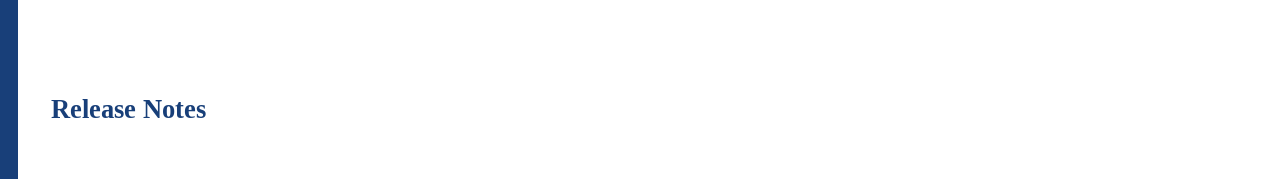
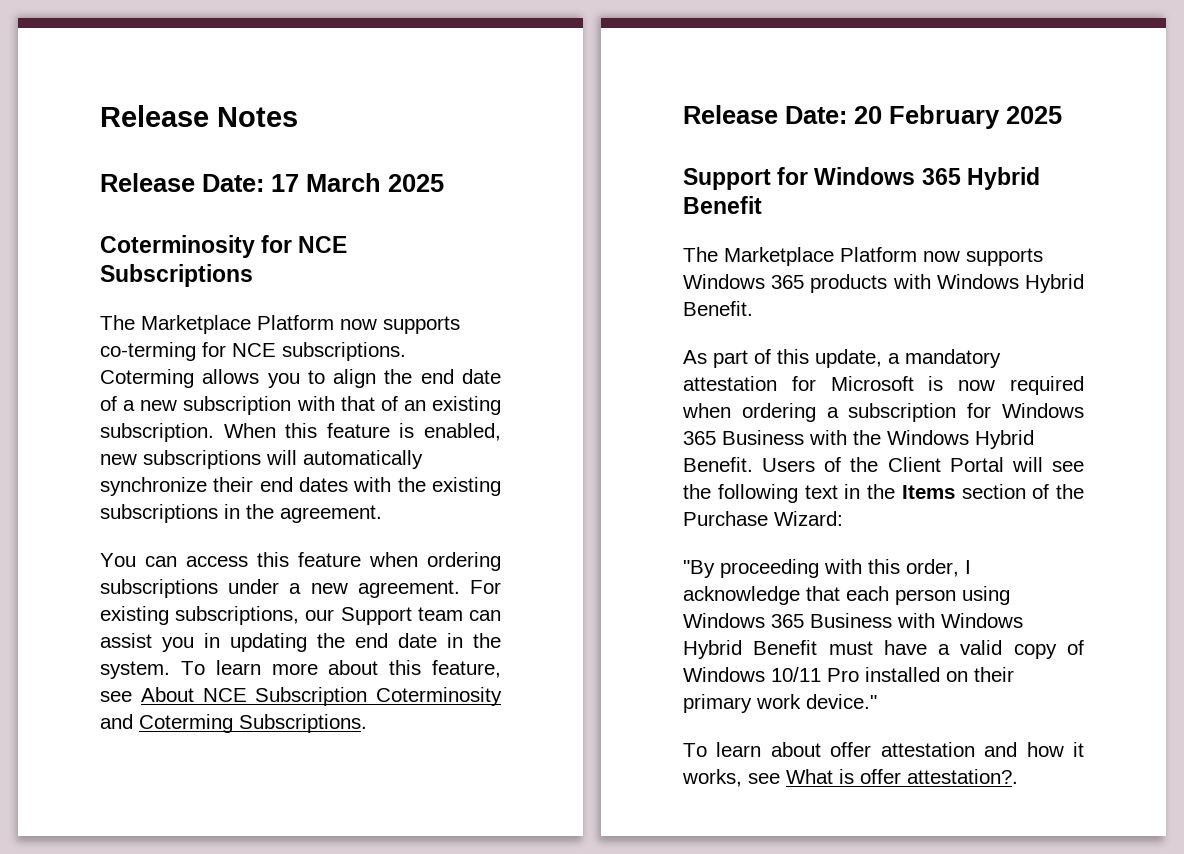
(207, 109) none -> [100,173,444,192] [100,235,348,258] [100,264,253,287] [100,315,460,334] [100,342,406,361] [100,369,501,388] [100,396,501,415] [100,423,501,442] [100,450,423,469] [100,477,501,496] [100,504,382,523] [100,552,501,571] [100,579,501,598] [100,606,501,625] [100,633,501,652] [100,660,501,679] [100,687,502,706] [100,714,367,733] [683,105,1062,129] [683,167,1040,190] [683,196,762,214] [683,247,1043,266] [683,274,1084,293] [683,301,753,316] [683,349,1001,368] [683,376,1084,395] [682,403,1084,422] [683,430,1034,449] [683,457,1084,472] [683,484,1084,503] [683,511,843,526] [683,559,971,578] [683,586,1010,605] [683,613,1023,628] [683,640,1084,659] [683,667,1014,682] [683,694,877,713] [683,742,1084,757] [682,769,1018,787] // Release Date: 17 March 2025 // Coterminosity for NCE Subscriptions // The Marketplace Platform now supports co-terming for NCE subscriptions. Coterming allows you to align the end date of a new subscription with that of an existing subscription. When this feature is enabled, new subscriptions will automatically synchronize their end dates with the existing subscriptions in the agreement. // You can access this feature when ordering subscriptions under a new agreement. For existing subscriptions, our Support team can assist you in updating the end date in the system. To learn more about this feature, see About NCE Subscription Coterminosity and Coterming Subscriptions. // Release Date: 20 February 2025 // Support for Windows 365 Hybrid Benefit // The Marketplace Platform now supports Windows 365 products with Windows Hybrid Benefit. // As part of this update, a mandatory attestation for Microsoft is now required when ordering a subscription for Windows 365 Business with the Windows Hybrid Benefit. Users of the Client Portal will see the following text in the Items section of the Purchase Wizard: // "By proceeding with this order, I acknowledge that each person using Windows 365 Business with Windows Hybrid Benefit must have a valid copy of Windows 10/11 Pro installed on their primary work device." // To learn about offer attestation and how it works, see What is offer attestation?.

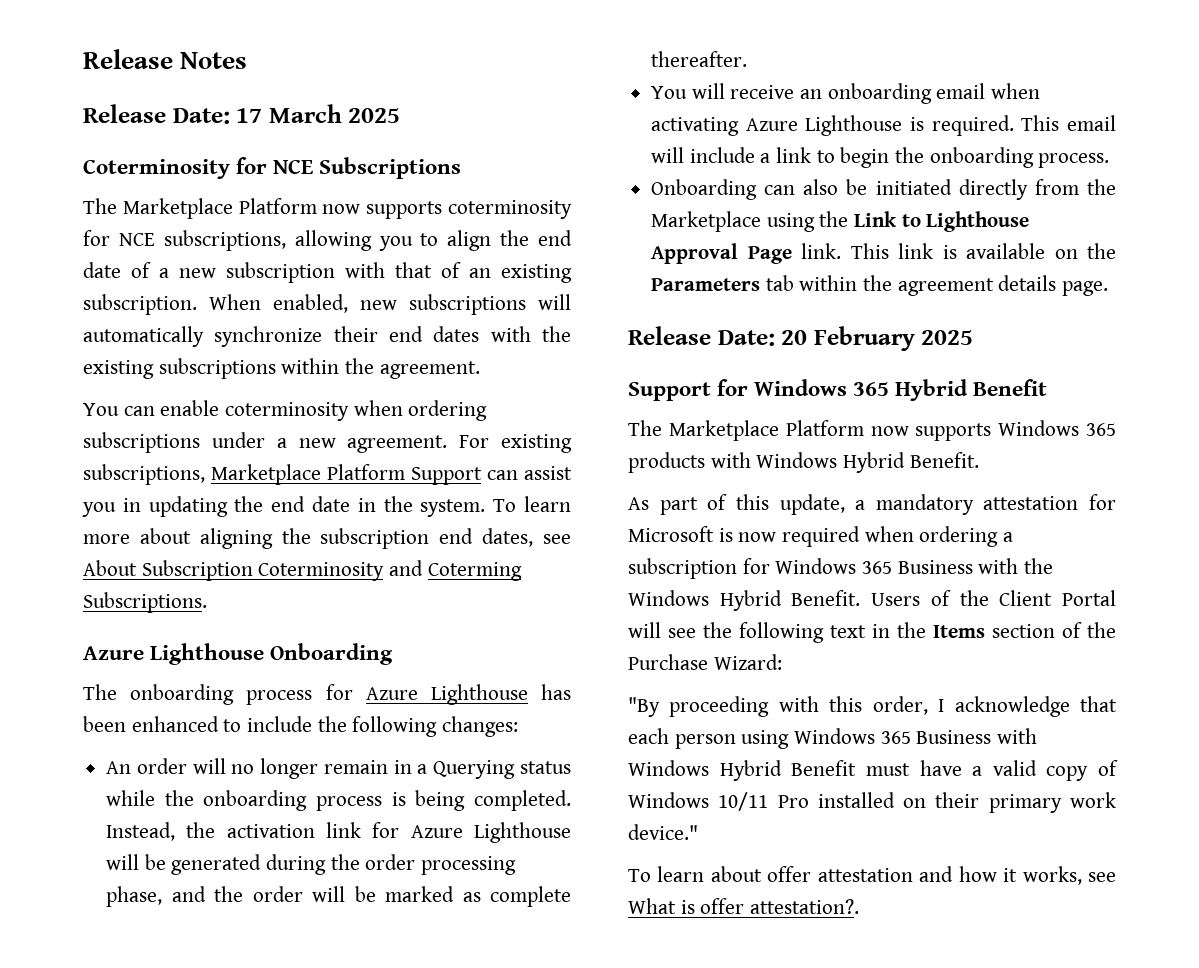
[100,342,406,361] [100,369,260,388] co-terming for NCE subscriptions. Coterming allows -> [448,200,572,219] [83,230,372,251] coterminosity for NCE subscriptions, allowing
[285,423,415,438] this feature is -> (261, 302) none
[224,504,240,519] in -> [281,358,340,374] within
[186,552,361,567] access this feature -> [160,400,350,421] enable coterminosity
[305,607,463,625] our Support team -> [211,464,482,485] Marketplace Platform Support
[389,660,501,678] this feature, -> [199,528,534,549] aligning the subscription end dates,
[202,688,247,702] NCE -> (137, 568) none
(367, 723) none -> [83,643,394,665] [83,684,571,705] [83,716,519,737] [106,758,571,779] [106,790,571,811] [106,822,571,843] [106,854,517,875] [106,886,571,907] [651,51,748,67] [651,83,1041,104] [651,115,1116,136] [651,147,1110,168] [651,179,1116,200] [651,211,1030,232] [651,243,1116,264] [651,275,1109,296] // Azure Lighthouse Onboarding // The onboarding process for Azure Lighthouse has been enhanced to include the following changes: // An order will no longer remain in a Querying status while the onboarding process is being completed. Instead, the activation link for Azure Lighthouse will be generated during the order processing phase, and the order will be marked as complete thereafter. // You will receive an onboarding email when activating Azure Lighthouse is required. This email will include a link to begin the onboarding process. // Onboarding can also be initiated directly from the Marketplace using the Link to Lighthouse Approval Page link. This link is available on the Parameters tab within the agreement details page.

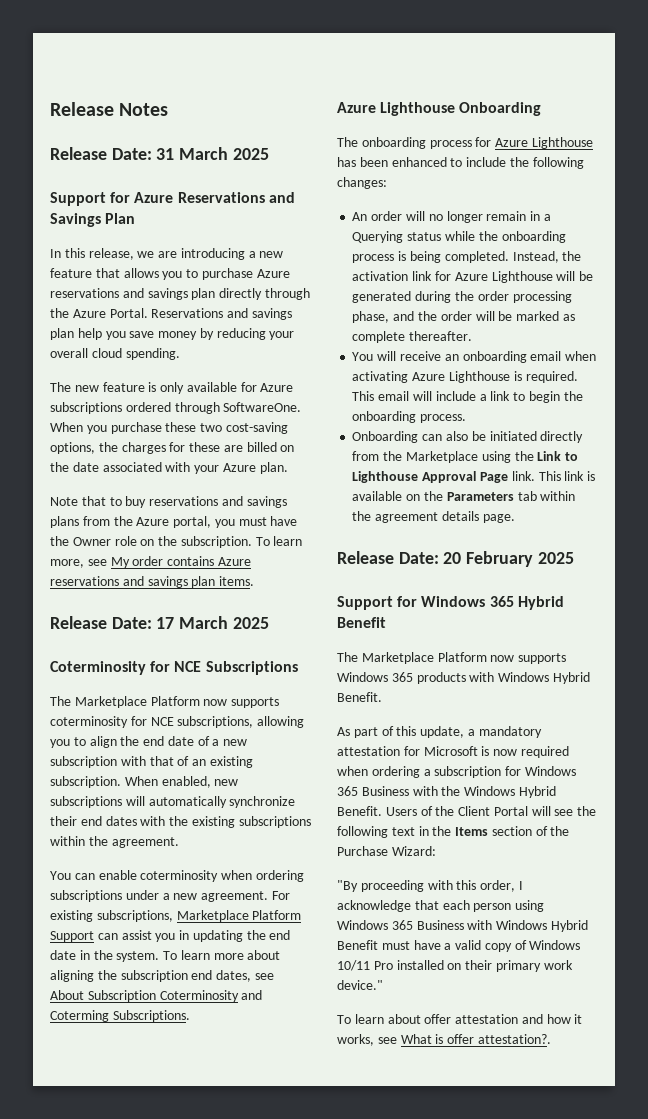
(248, 60) none -> [50,147,269,160] [50,192,295,206] [50,213,136,227] [50,248,284,260] [50,268,290,280] [50,288,310,300] [50,308,292,320] [50,328,295,340] [50,348,180,360] [50,382,294,394] [50,402,302,414] [50,422,288,434] [50,442,295,454] [50,462,288,474] [50,496,287,508] [50,516,298,528] [50,536,303,548] [50,556,251,568] [50,576,255,588] // Release Date: 31 March 2025 // Support for Azure Reservations and Savings Plan // In this release, we are introducing a new feature that allows you to purchase Azure reservations and savings plan directly through the Azure Portal. Reservations and savings plan help you save money by reducing your overall cloud spending. // The new feature is only available for Azure subscriptions ordered through SoftwareOne. When you purchase these two cost-saving options, the charges for these are billed on the date associated with your Azure plan. // Note that to buy reservations and savings plans from the Azure portal, you must have the Owner role on the subscription. To learn more, see My order contains Azure reservations and savings plan items.

